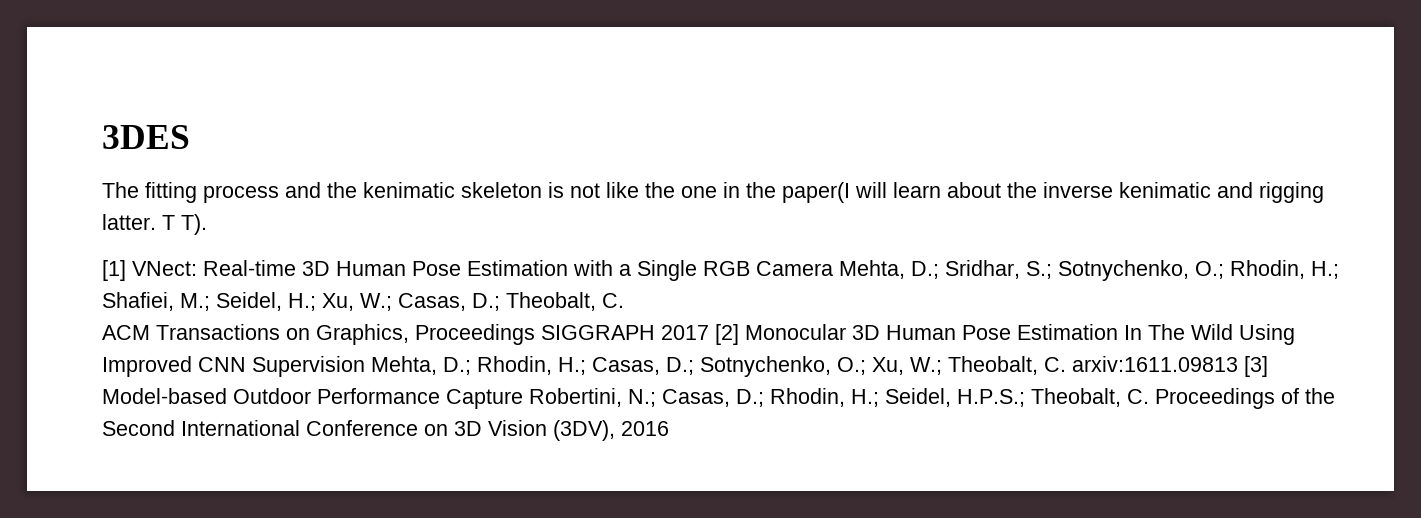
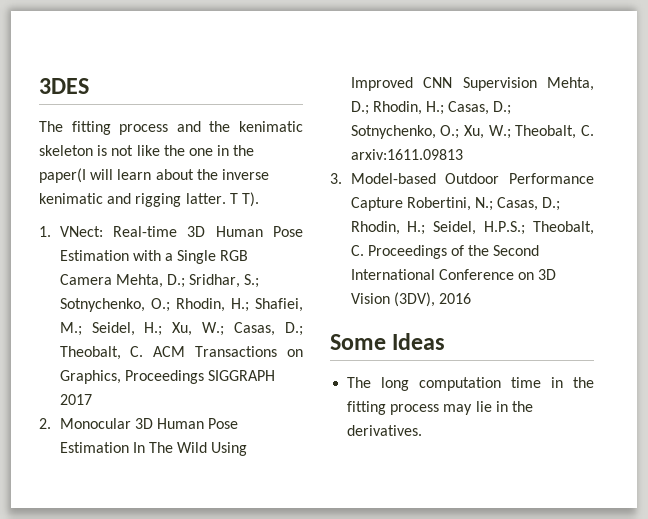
[102,260,126,281] [1] -> [39,226,51,237] 1.
(624, 300) // -> (144, 351) none
[715,324,739,345] [2] -> [39,418,51,429] // 2.
[1244,356,1268,377] [3] -> [330,173,342,184] // 3.
(669, 428) none -> [330,333,446,350] [347,377,594,391] [347,401,533,415] [347,425,423,436] // Some Ideas // The long computation time in the fitting process may lie in the derivatives.

